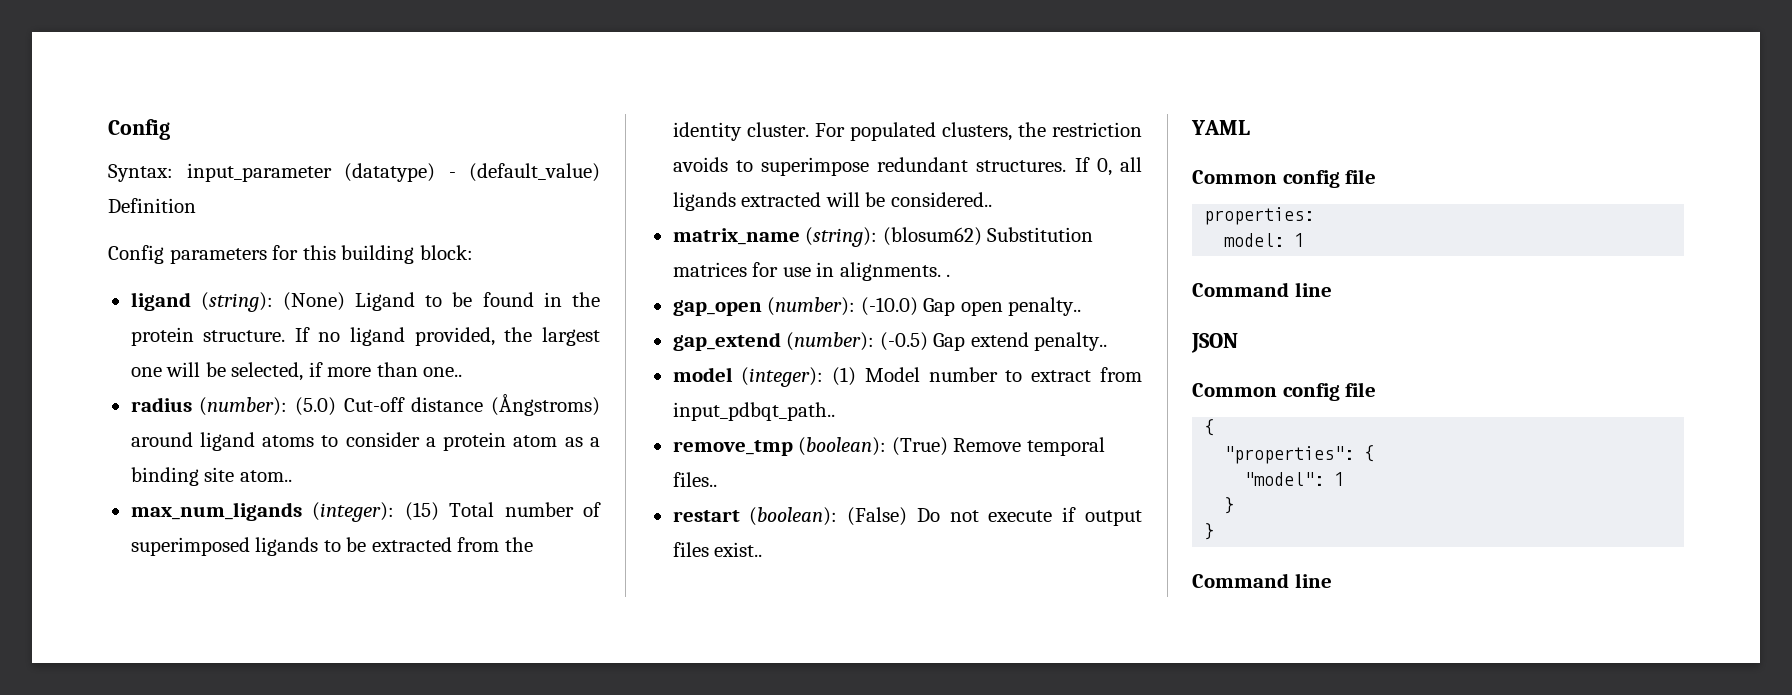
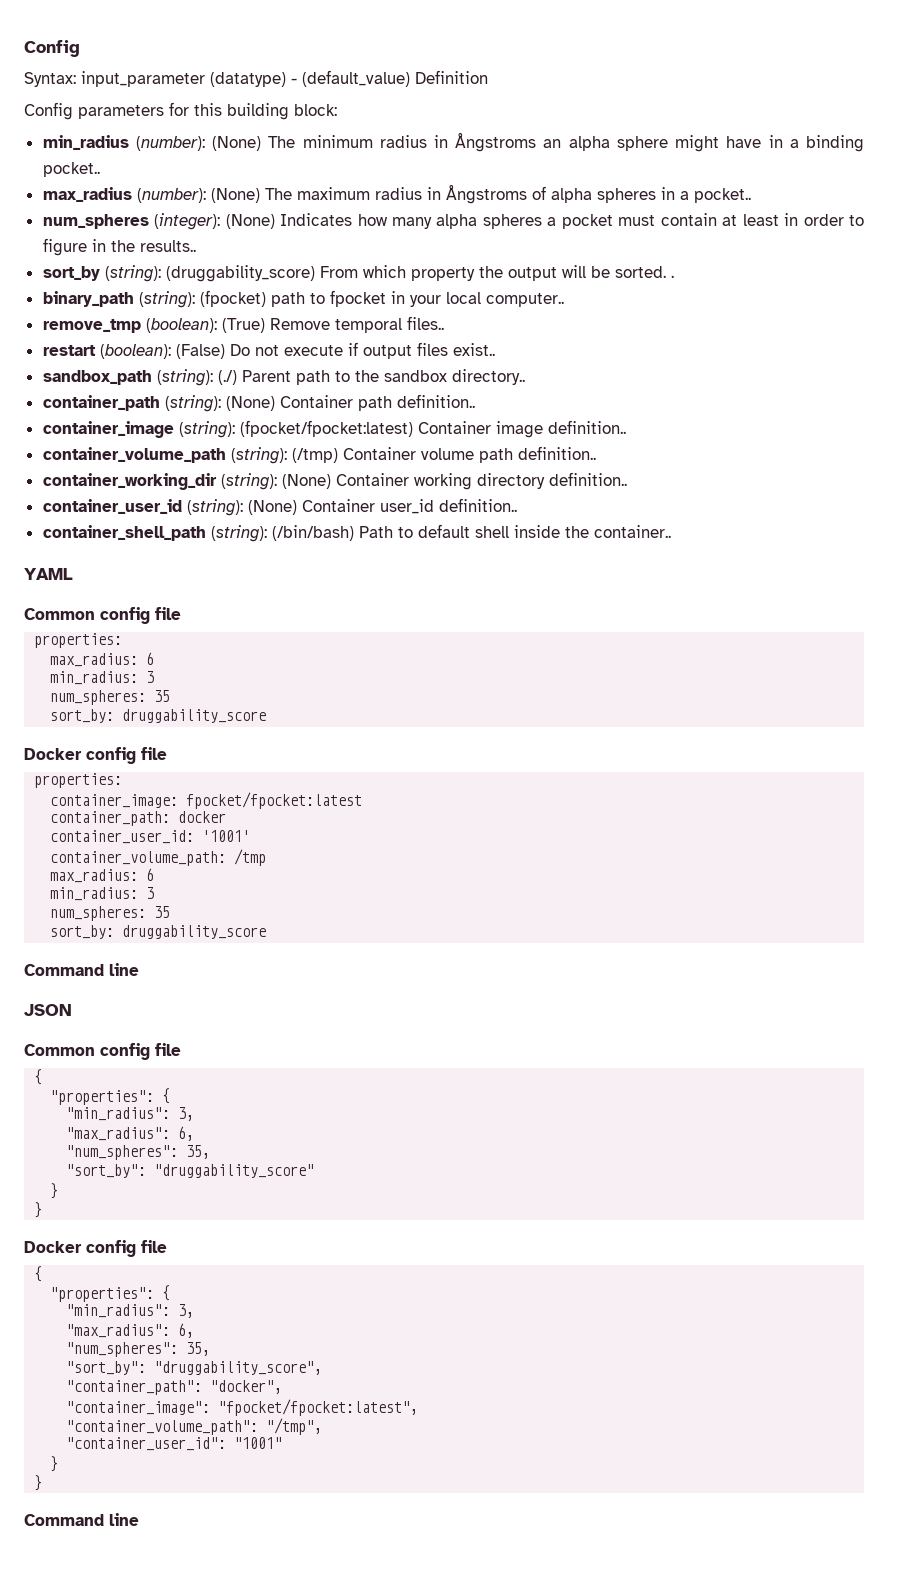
[130,292,600,312] [130,327,600,346] [130,362,463,381] [130,394,600,416] [130,432,600,451] [130,467,292,486] [130,502,601,522] [130,537,533,556] [672,122,1142,141] [672,157,1142,176] [672,192,992,211] [672,227,1094,247] [672,262,951,281] [672,297,1082,316] [672,332,1108,351] [672,367,1142,387] [672,402,835,421] ligand (string): (None) Ligand to be found in the protein structure. If no ligand provided, the largest one will be selected, if more than one.. // radius (number): (5.0) Cut-off distance (Ångstroms) around ligand atoms to consider a protein atom as a binding site atom.. // max_num_ligands (integer): (15) Total number of superimposed ligands to be extracted from the identity cluster. For populated clusters, the restriction avoids to superimpose redundant structures. If 0, all ligands extracted will be considered.. // matrix_name (string): (blosum62) Substitution matrices for use in alignments. . // gap_open (number): (-10.0) Gap open penalty.. // gap_extend (number): (-0.5) Gap extend penalty.. // model (integer): (1) Model number to extract from input_pdbqt_path.. -> [42,132,865,152] [42,162,100,177] [42,184,751,204] [42,213,864,230] [42,238,196,256] [42,265,674,282] [42,290,564,308] min_radius (number): (None) The minimum radius in Ångstroms an alpha sphere might have in a binding pocket.. // max_radius (number): (None) The maximum radius in Ångstroms of alpha spheres in a pocket.. // num_spheres (integer): (None) Indicates how many alpha spheres a pocket must contain at least in order to figure in the results.. // sort_by (string): (druggability_score) From which property the output will be sorted. . // binary_path (string): (fpocket) path to fpocket in your local computer..
(763, 549) none -> [42,369,525,386] [42,394,475,412] [42,420,626,438] [42,446,596,464] [42,472,627,490] [42,498,517,516] [42,524,671,542] // sandbox_path (string): (./) Parent path to the sandbox directory.. // container_path (string): (None) Container path definition.. // container_image (string): (fpocket/fpocket:latest) Container image definition.. // container_volume_path (string): (/tmp) Container volume path definition.. // container_working_dir (string): (None) Container working directory definition.. // container_user_id (string): (None) Container user_id definition.. // container_shell_path (string): (/bin/bash) Path to default shell inside the container..
[1224,233,1305,247] model: 1 -> [50,652,155,667] [50,671,155,685] [50,690,171,705] [50,709,267,723] [24,747,167,764] [34,773,123,788] [50,792,363,809] [50,811,227,826] [50,830,251,844] [50,849,267,866] [50,868,155,883] [50,887,155,901] [50,906,171,921] [50,925,267,939] max_radius: 6 // min_radius: 3 // num_spheres: 35 // sort_by: druggability_score // Docker config file // properties: // container_image: fpocket/fpocket:latest // container_path: docker // container_user_id: '1001' // container_volume_path: /tmp // max_radius: 6 // min_radius: 3 // num_spheres: 35 // sort_by: druggability_score
[1244,472,1345,486] "model": 1 -> [66,1107,195,1121] [66,1126,195,1141] [66,1145,211,1160] [66,1164,315,1178] [50,1183,59,1199] [34,1202,43,1218] [24,1240,167,1257] [34,1266,43,1282] [50,1285,171,1302] [66,1304,195,1318] [66,1323,195,1338] [66,1342,211,1357] [66,1361,323,1375] [66,1380,283,1395] [66,1399,419,1416] [66,1418,323,1435] [66,1437,283,1451] "min_radius": 3, // "max_radius": 6, // "num_spheres": 35, // "sort_by": "druggability_score" // } // } // Docker config file // { // "properties": { // "min_radius": 3, // "max_radius": 6, // "num_spheres": 35, // "sort_by": "druggability_score", // "container_path": "docker", // "container_image": "fpocket/fpocket:latest", // "container_volume_path": "/tmp", // "container_user_id": "1001"

